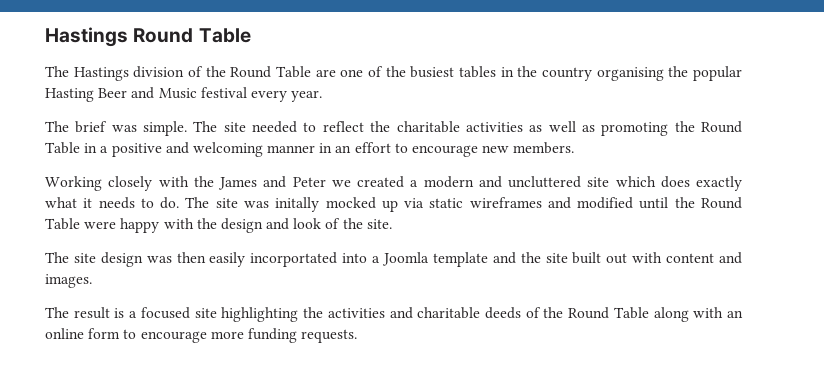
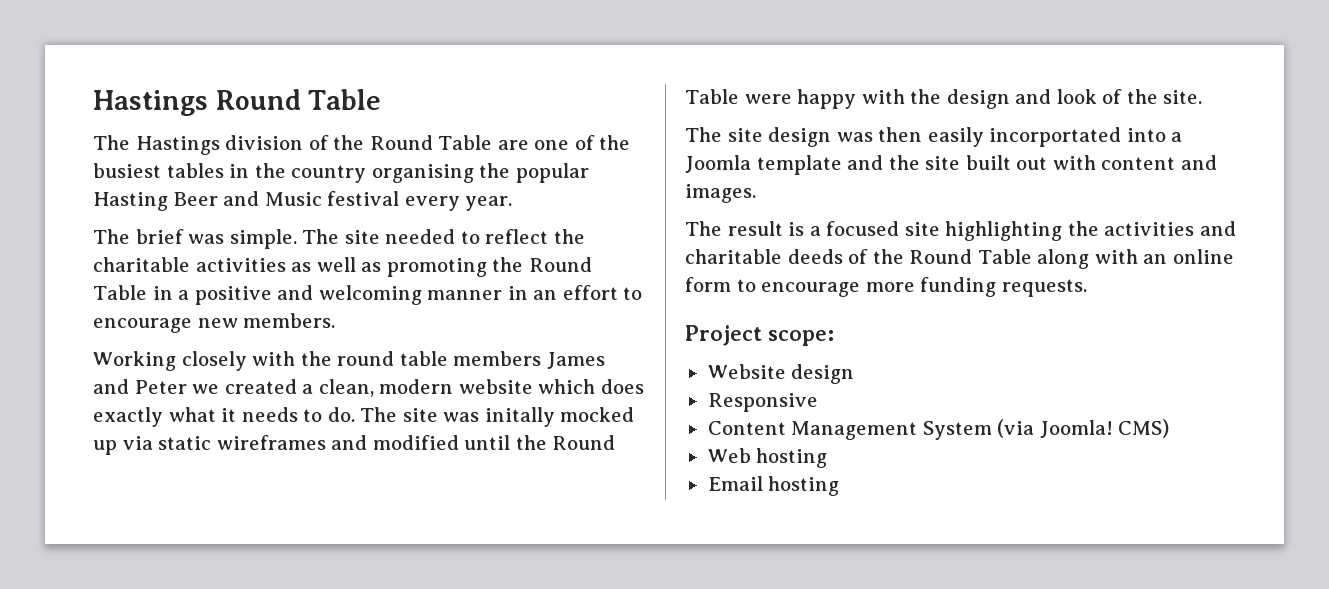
(214, 181) none -> [337,351,542,366] round table members
[423,176,610,188] modern and uncluttered site -> [318,379,533,397] clean, modern website
(358, 336) none -> [685,325,834,346] [707,364,855,384] [707,393,818,412] [707,419,1170,440] [707,448,828,468] [707,476,840,496] // Project scope: // Website design // Responsive // Content Management System (via Joomla! CMS) // Web hosting // Email hosting

